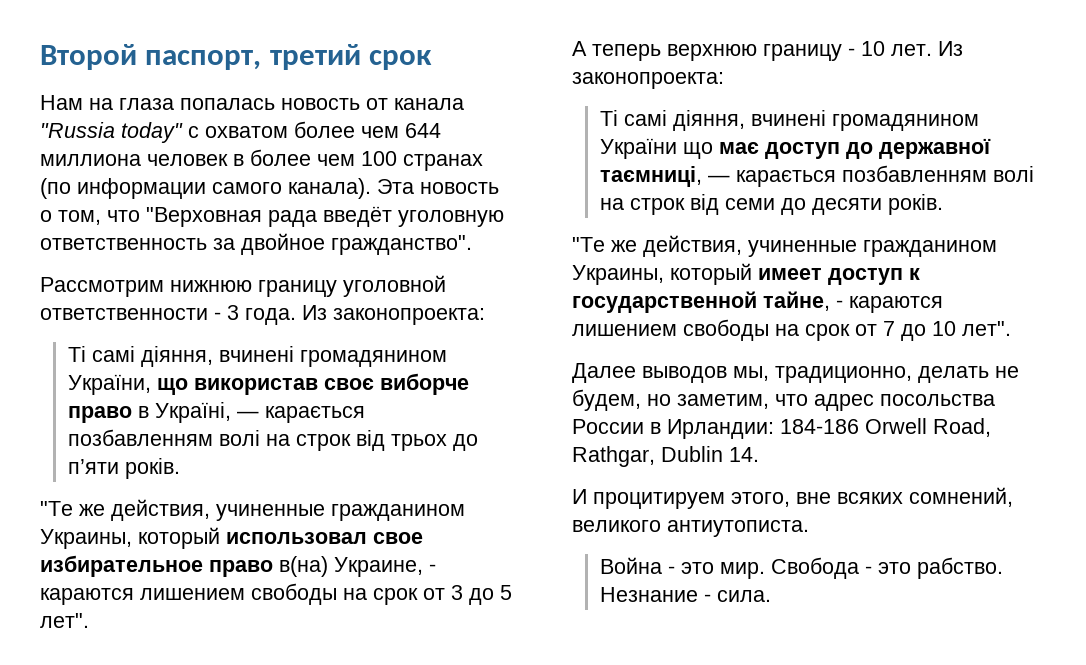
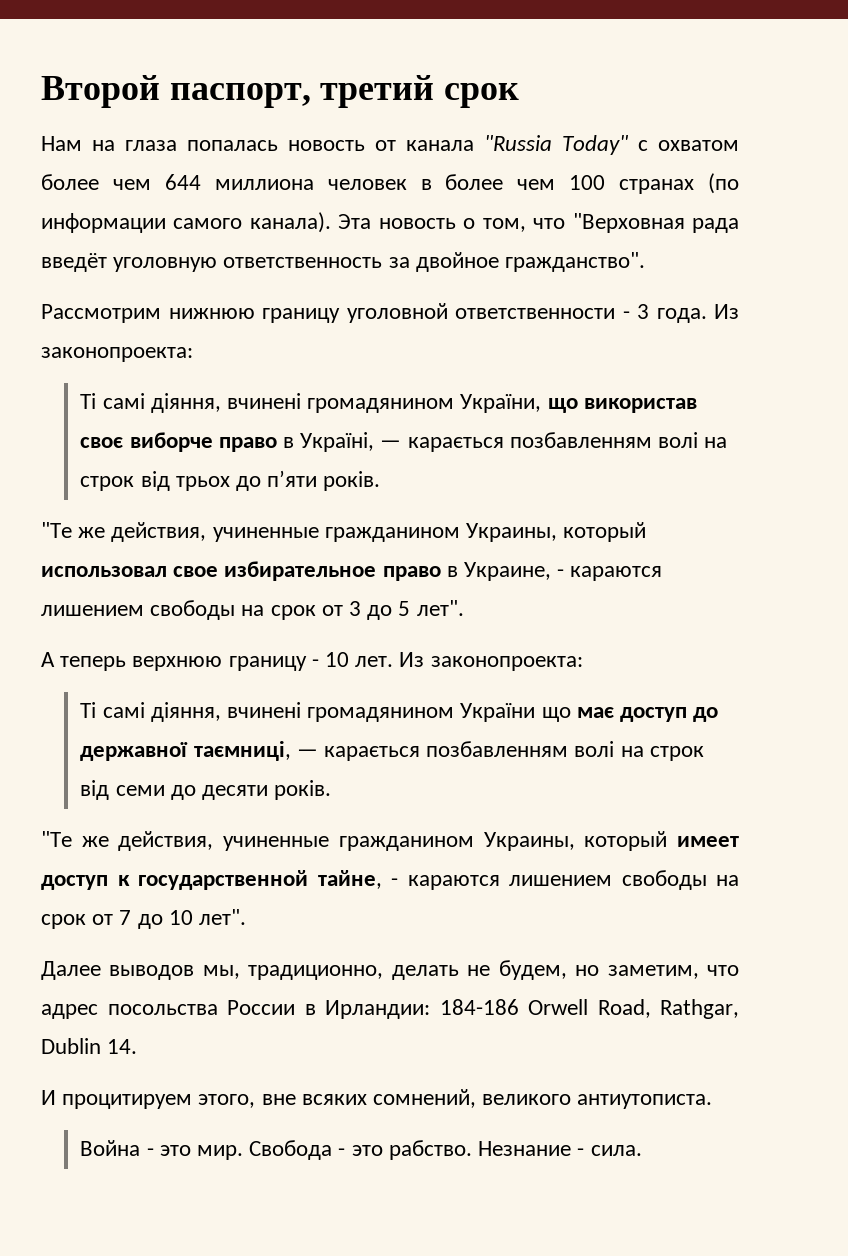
[121,122,183,143] today" -> [562,135,628,155] Today"
[279,556,328,577] в(на) -> [446,566,458,577] в

